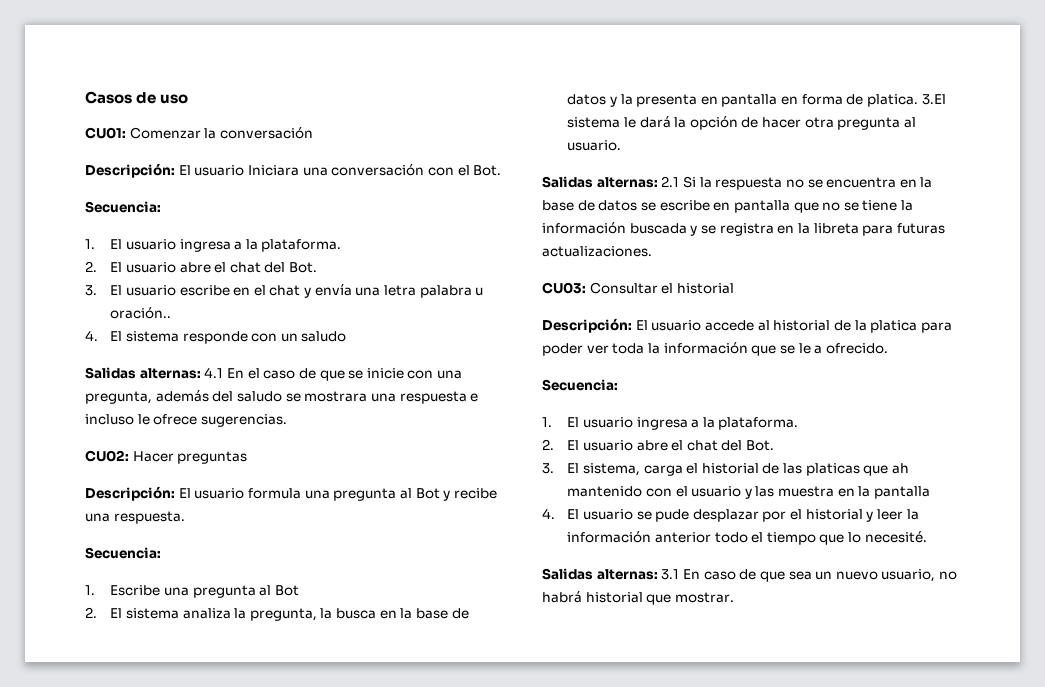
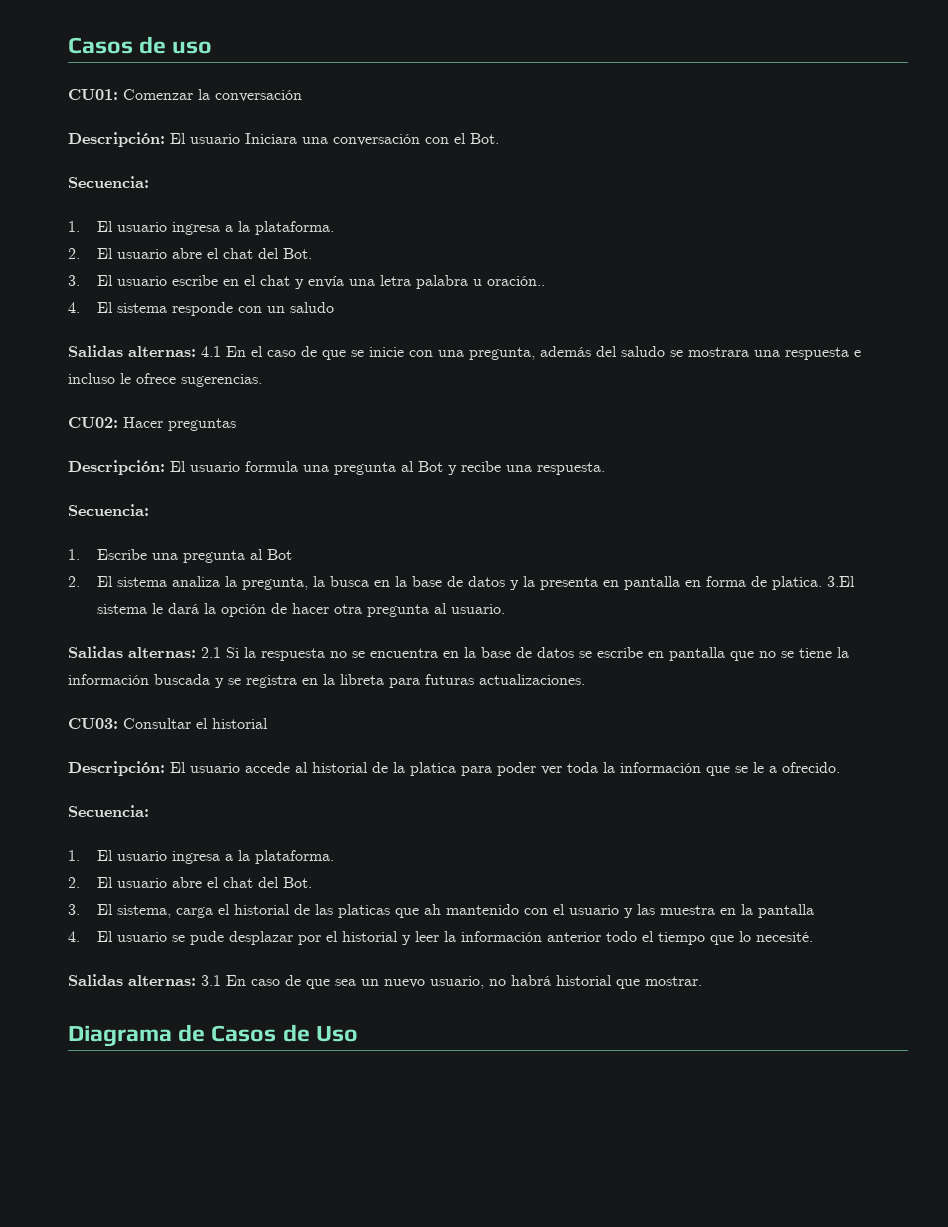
(734, 597) none -> [68,1024,358,1047] // Diagrama de Casos de Uso

